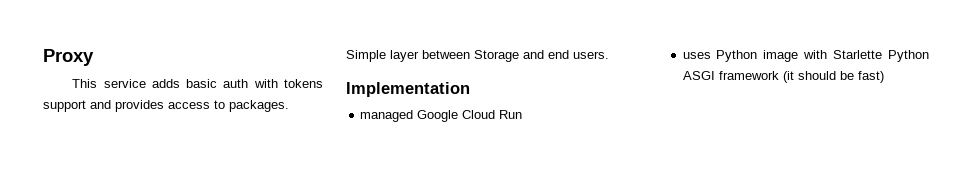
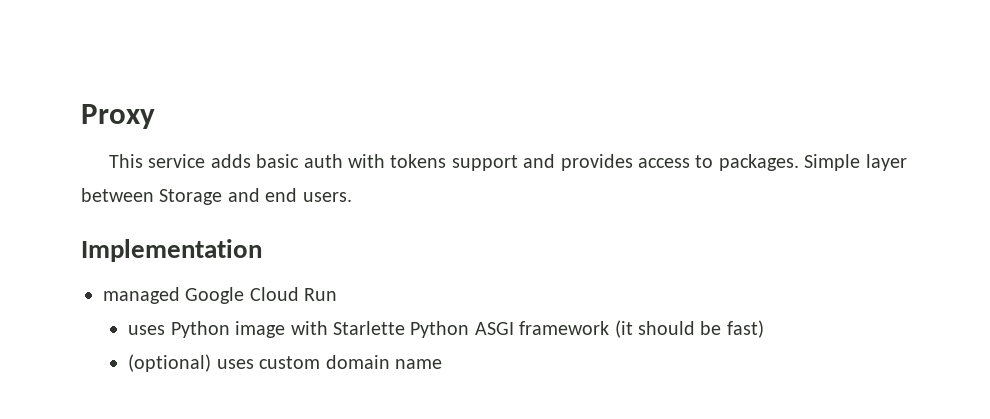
(884, 77) none -> [128,354,442,372] // (optional) uses custom domain name

